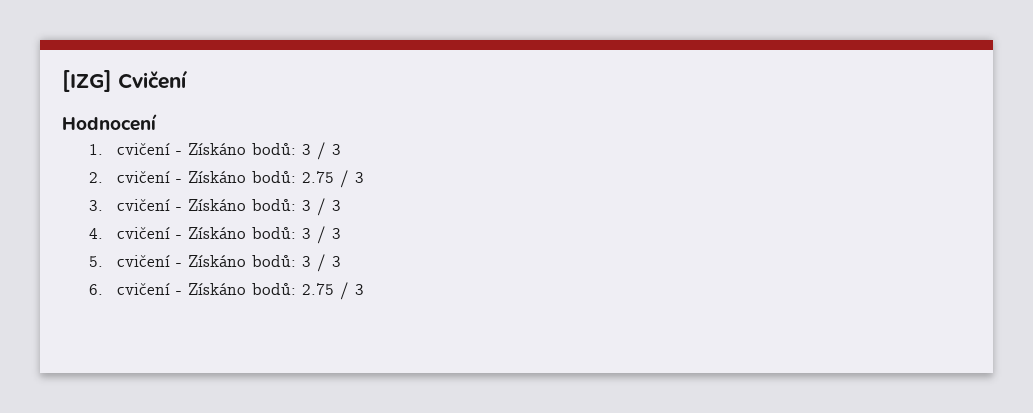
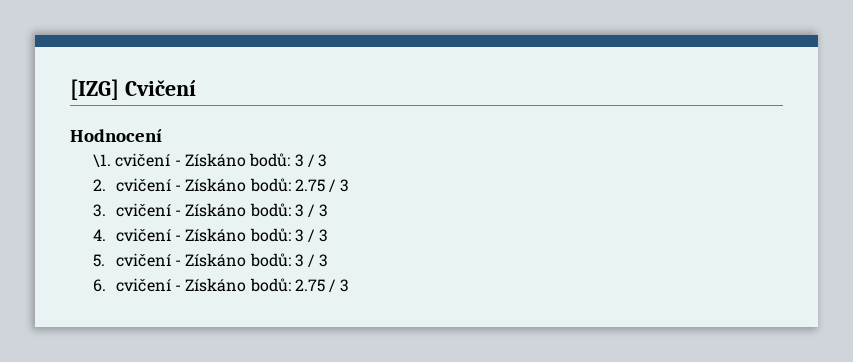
[89,144,104,155] 1. -> [92,154,111,167] \1.

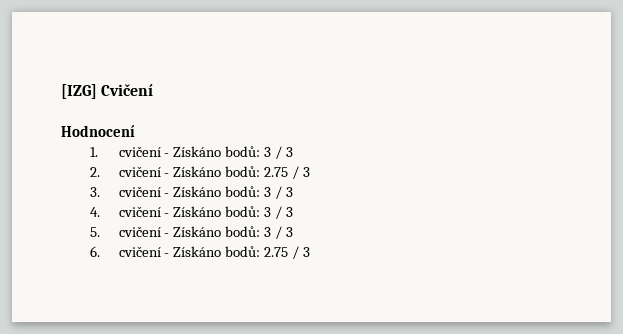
[92,154,111,167] \1. -> [89,147,98,157] 1.

